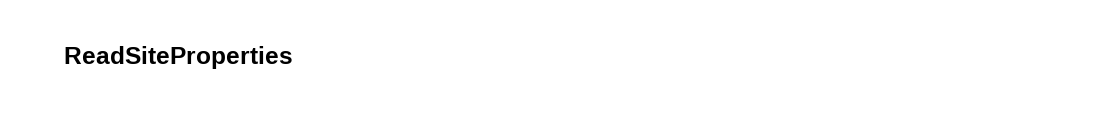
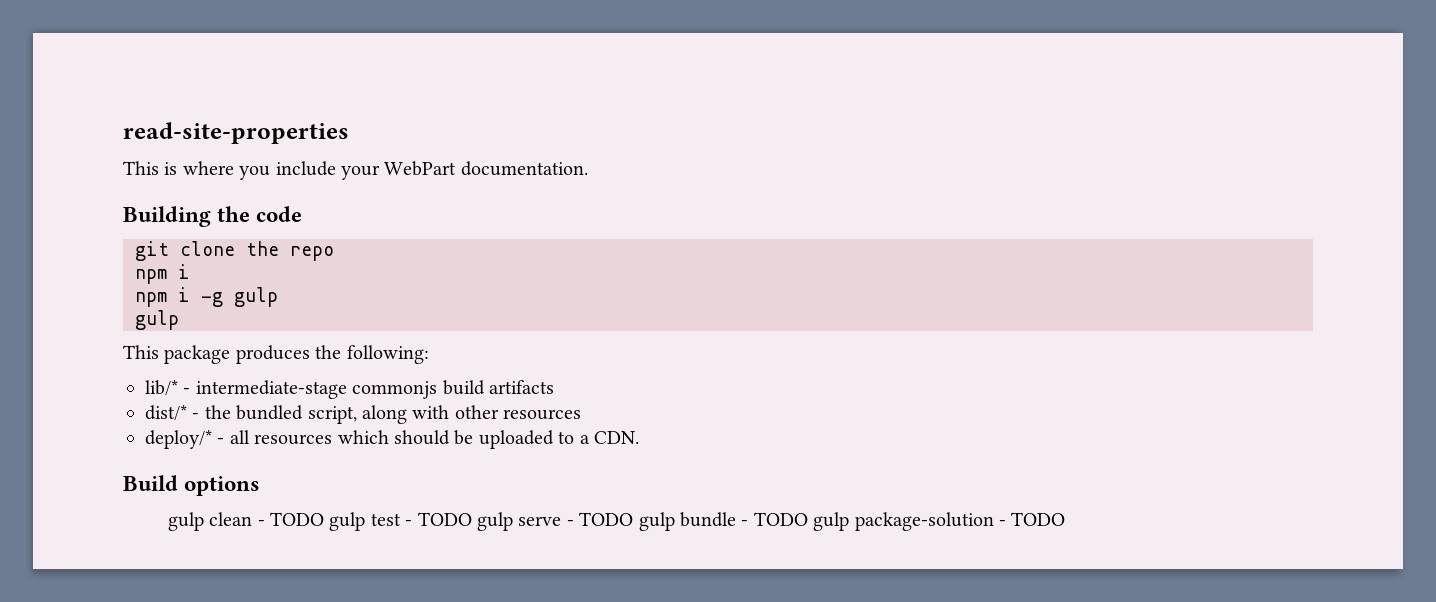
[64,46,293,69] ReadSiteProperties -> [123,122,349,144] [123,161,588,180] [123,206,303,227] [135,241,334,261] [135,264,190,284] [135,287,278,307] [135,310,179,330] [123,345,429,364] [145,380,554,399] [145,405,582,424] [145,430,639,449] [123,475,261,496] [167,512,1066,531] read-site-properties // This is where you include your WebPart documentation. // Building the code // git clone the repo // npm i // npm i -g gulp // gulp // This package produces the following: // lib/* - intermediate-stage commonjs build artifacts // dist/* - the bundled script, along with other resources // deploy/* - all resources which should be uploaded to a CDN. // Build options // gulp clean - TODO gulp test - TODO gulp serve - TODO gulp bundle - TODO gulp package-solution - TODO

